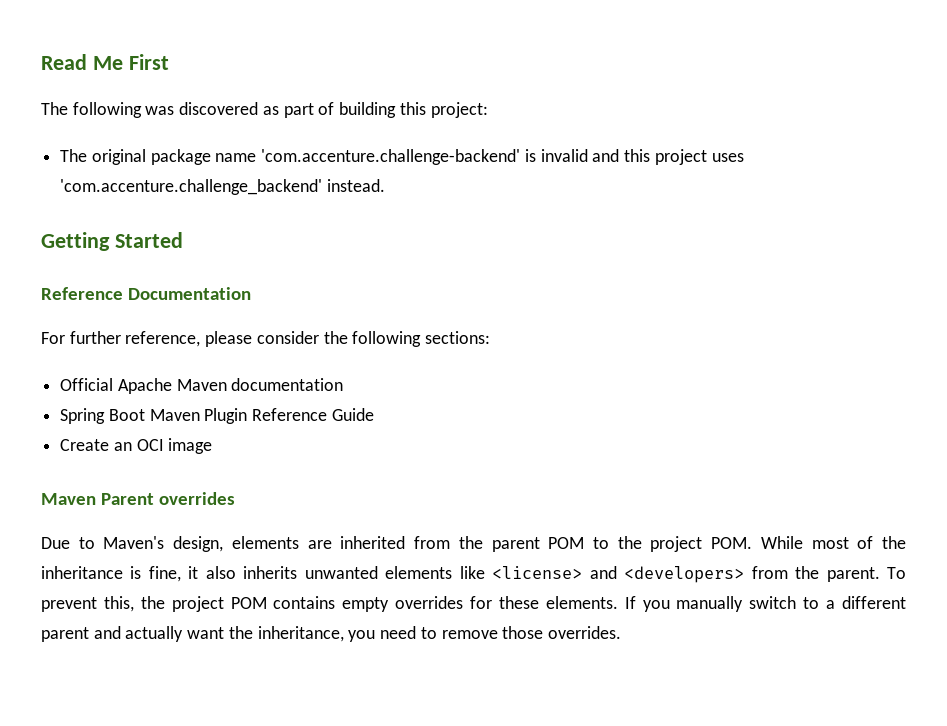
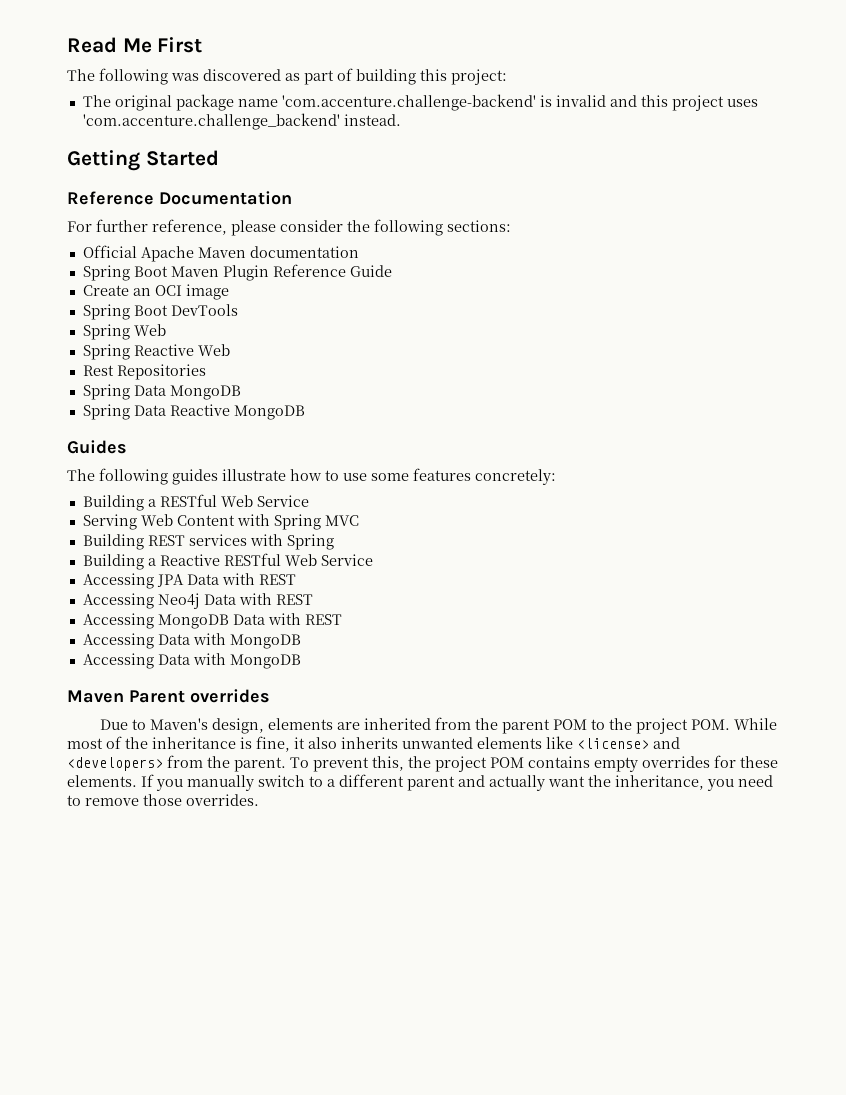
(213, 446) none -> [82,304,238,320] [82,324,166,340] [82,344,230,360] [82,364,206,380] [82,384,241,400] [82,404,305,420] [67,440,127,454] [67,468,556,485] [82,494,309,511] [82,514,359,530] [82,534,334,550] [82,553,373,570] [82,573,296,589] [82,593,313,609] [82,613,342,629] [82,633,301,649] [82,653,301,669] // Spring Boot DevTools // Spring Web // Spring Reactive Web // Rest Repositories // Spring Data MongoDB // Spring Data Reactive MongoDB // Guides // The following guides illustrate how to use some features concretely: // Building a RESTful Web Service // Serving Web Content with Spring MVC // Building REST services with Spring // Building a Reactive RESTful Web Service // Accessing JPA Data with REST // Accessing Neo4j Data with REST // Accessing MongoDB Data with REST // Accessing Data with MongoDB // Accessing Data with MongoDB

